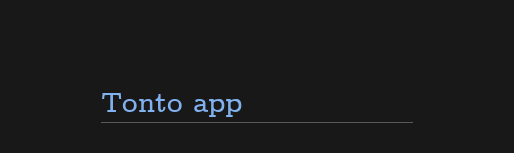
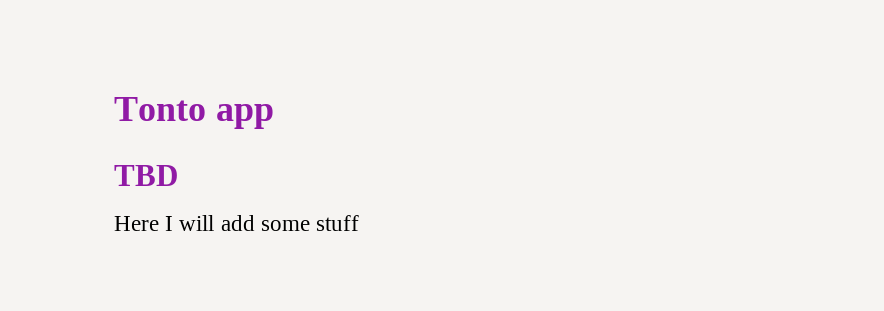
(242, 108) none -> [114,165,178,186] [114,215,360,231] // TBD // Here I will add some stuff

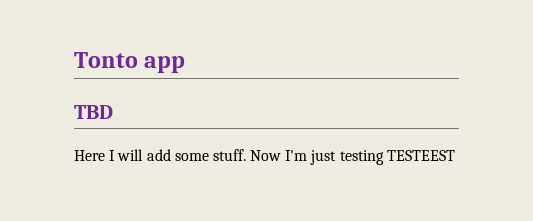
[316,215,360,231] stuff -> [212,149,455,165] stuff. Now I'm just testing TESTEEST

